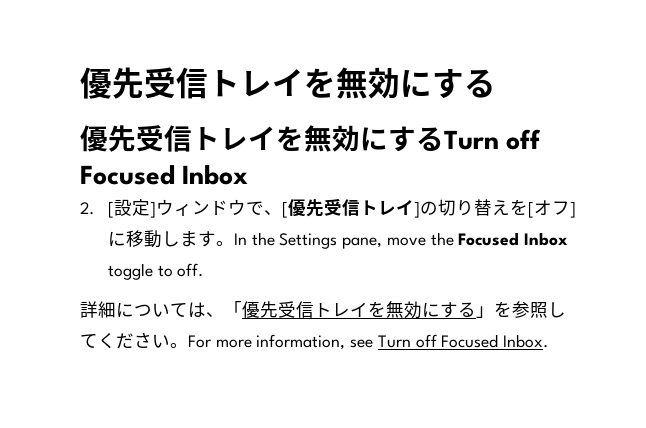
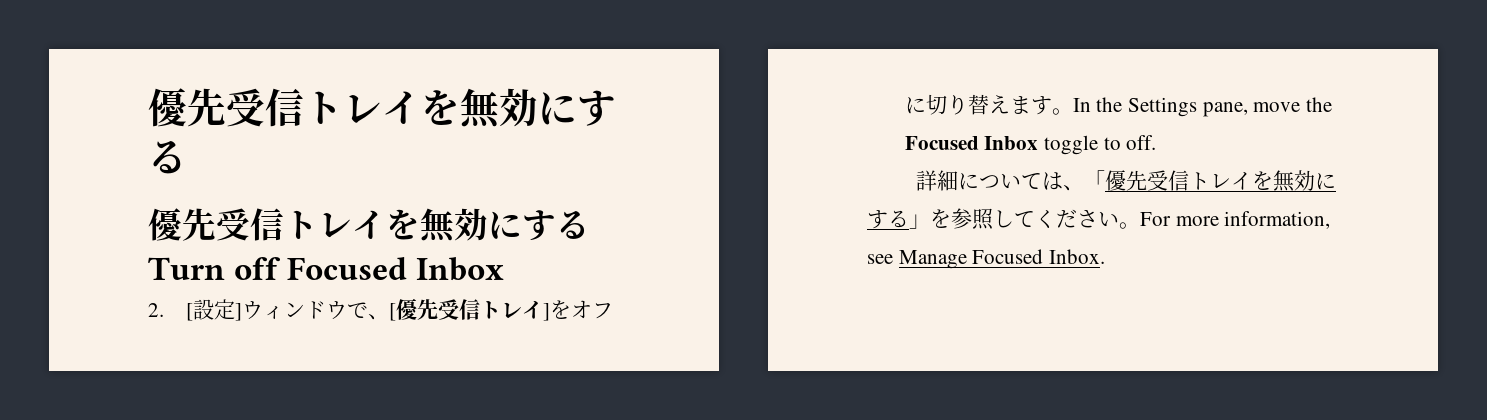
[420,199,577,218] [108,230,181,248] の切り替えを[オフ]に移動し -> [549,300,613,319] [904,94,1010,115] をオフに切り替え
[377,334,437,348] Turn off -> [898,250,967,269] Manage

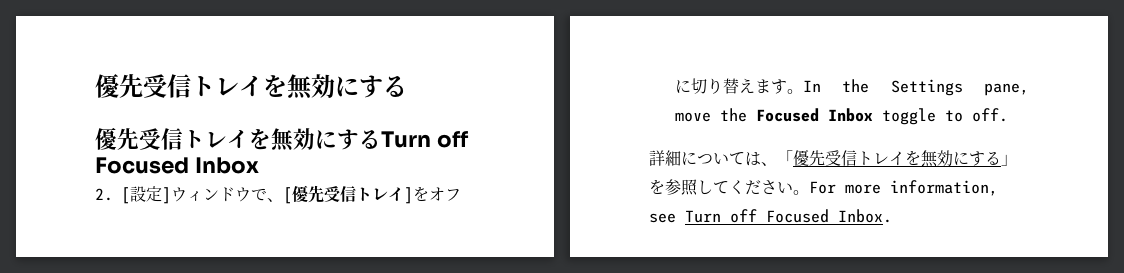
[898,250,967,269] Manage -> [685,209,757,223] Turn off

